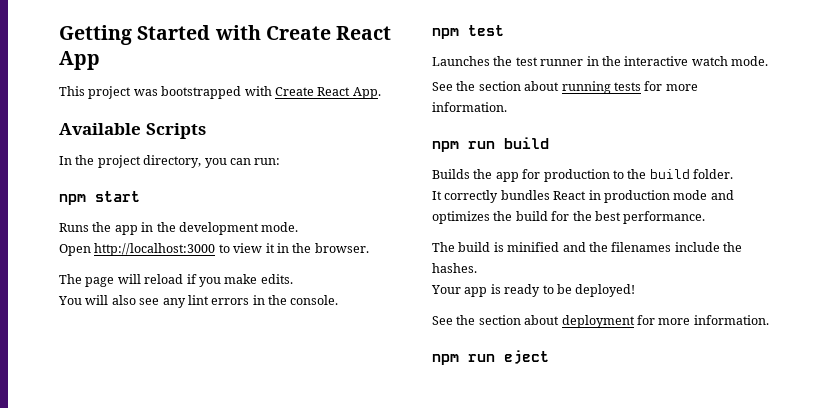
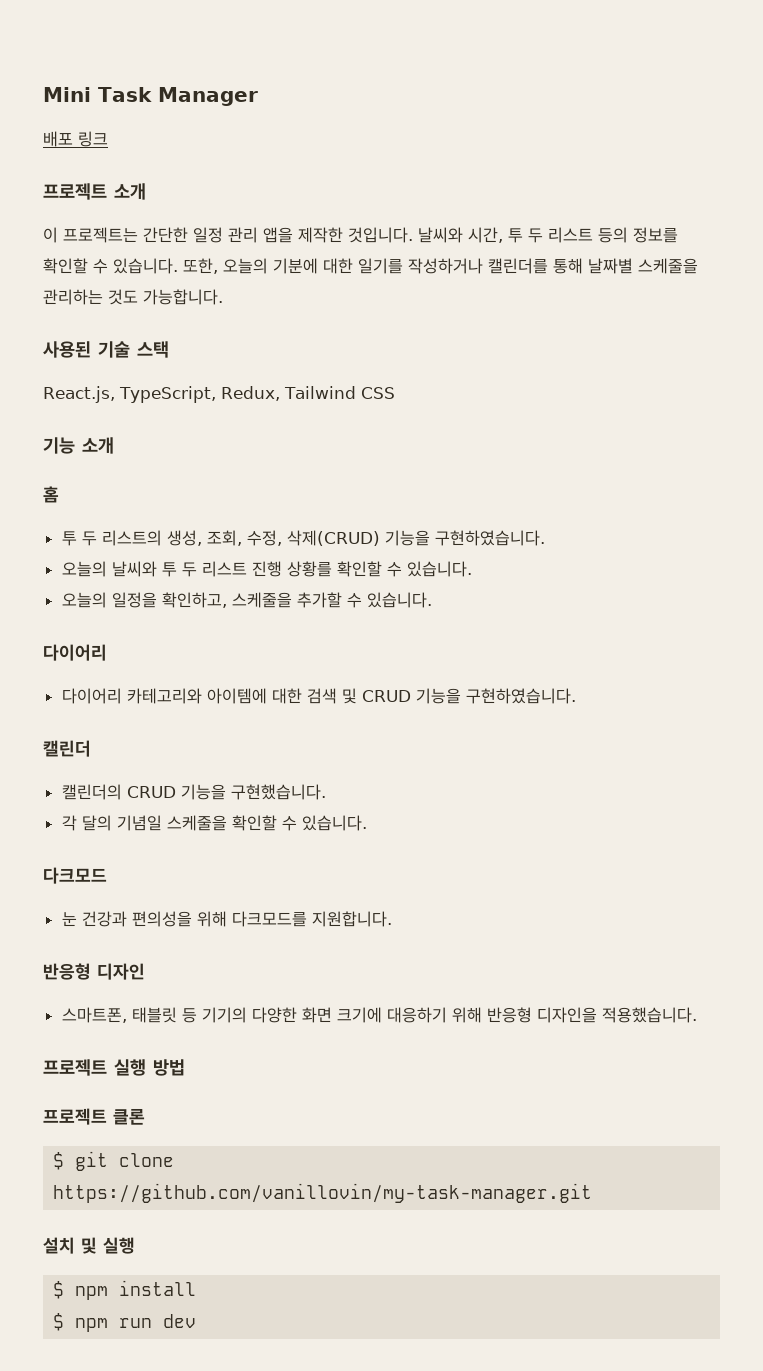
[59,25,392,45] [59,51,100,70] [59,86,381,99] [59,123,206,139] [59,155,281,168] [59,191,140,205] [59,222,299,235] [59,243,369,256] [59,274,293,287] [58,295,339,308] [432,25,504,39] [432,56,768,66] [432,81,698,94] [432,102,507,112] [432,137,549,152] [432,169,733,182] [432,190,734,203] [432,211,706,224] [432,242,742,252] [432,263,477,273] [431,284,636,297] [432,315,769,328] [432,350,549,365] Getting Started with Create React App // This project was bootstrapped with Create React App. // Available Scripts // In the project directory, you can run: // npm start // Runs the app in the development mode. // Open http://localhost:3000 to view it in the browser. // The page will reload if you make edits. // You will also see any lint errors in the console. // npm test // Launches the test runner in the interactive watch mode. // See the section about running tests for more information. // npm run build // Builds the app for production to the build folder. // It correctly bundles React in production mode and optimizes the build for the best performance. // The build is minified and the filenames include the hashes. // Your app is ready to be deployed! // See the section about deployment for more information. // npm run eject -> [43,87,258,106] [43,131,108,147] [43,183,146,200] [43,227,678,243] [43,258,698,274] [43,289,223,305] [43,341,169,358] [43,386,395,403] [43,437,114,454] [43,486,59,503] [61,530,545,546] [61,561,472,577] [61,592,432,608] [43,644,107,661] [61,688,576,704] [43,740,91,757] [61,784,326,800] [61,815,367,831] [43,867,107,884] [61,911,392,927] [43,963,145,980] [61,1007,697,1023] [43,1059,185,1076] [43,1108,145,1125] [53,1151,175,1171] [53,1183,593,1203] [43,1237,135,1254] [53,1280,197,1300] [53,1313,197,1332] Mini Task Manager // 배포 링크 // 프로젝트 소개 // 이 프로젝트는 간단한 일정 관리 앱을 제작한 것입니다. 날씨와 시간, 투 두 리스트 등의 정보를 확인할 수 있습니다. 또한, 오늘의 기분에 대한 일기를 작성하거나 캘린더를 통해 날짜별 스케줄을 관리하는 것도 가능합니다. // 사용된 기술 스택 // React.js, TypeScript, Redux, Tailwind CSS // 기능 소개 // 홈 // 투 두 리스트의 생성, 조회, 수정, 삭제(CRUD) 기능을 구현하였습니다. // 오늘의 날씨와 투 두 리스트 진행 상황를 확인할 수 있습니다. // 오늘의 일정을 확인하고, 스케줄을 추가할 수 있습니다. // 다이어리 // 다이어리 카테고리와 아이템에 대한 검색 및 CRUD 기능을 구현하였습니다. // 캘린더 // 캘린더의 CRUD 기능을 구현했습니다. // 각 달의 기념일 스케줄을 확인할 수 있습니다. // 다크모드 // 눈 건강과 편의성을 위해 다크모드를 지원합니다. // 반응형 디자인 // 스마트폰, 태블릿 등 기기의 다양한 화면 크기에 대응하기 위해 반응형 디자인을 적용했습니다. // 프로젝트 실행 방법 // 프로젝트 클론 // $ git clone https://github.com/vanillovin/my-task-manager.git // 설치 및 실행 // $ npm install // $ npm run dev

